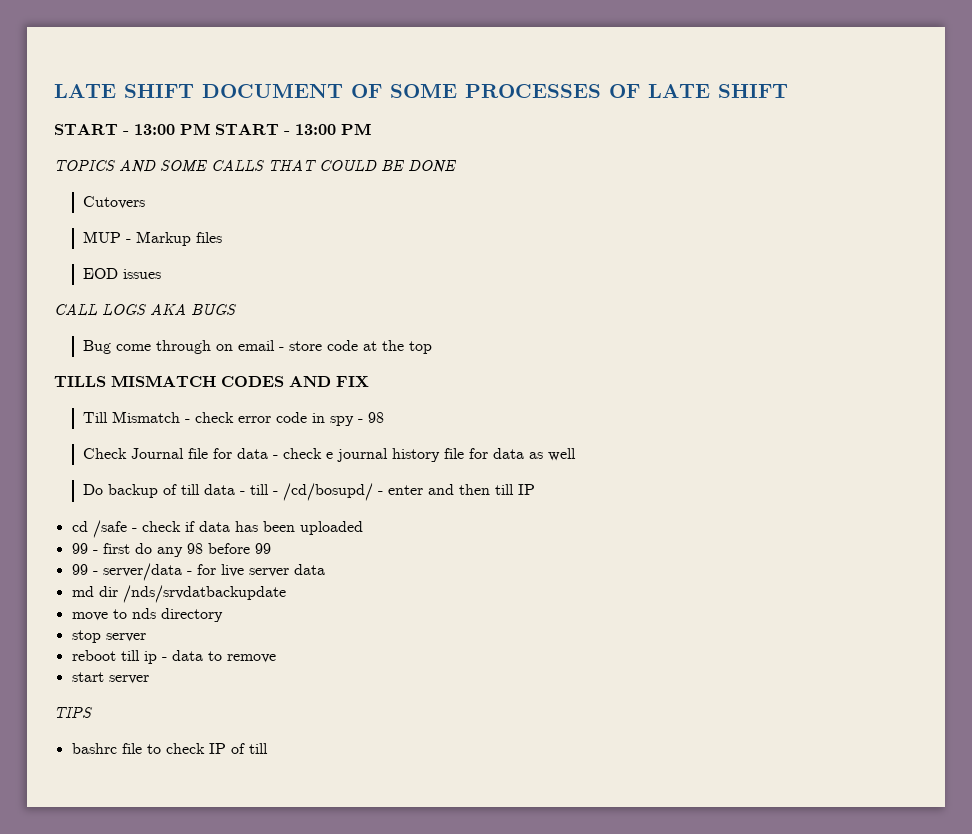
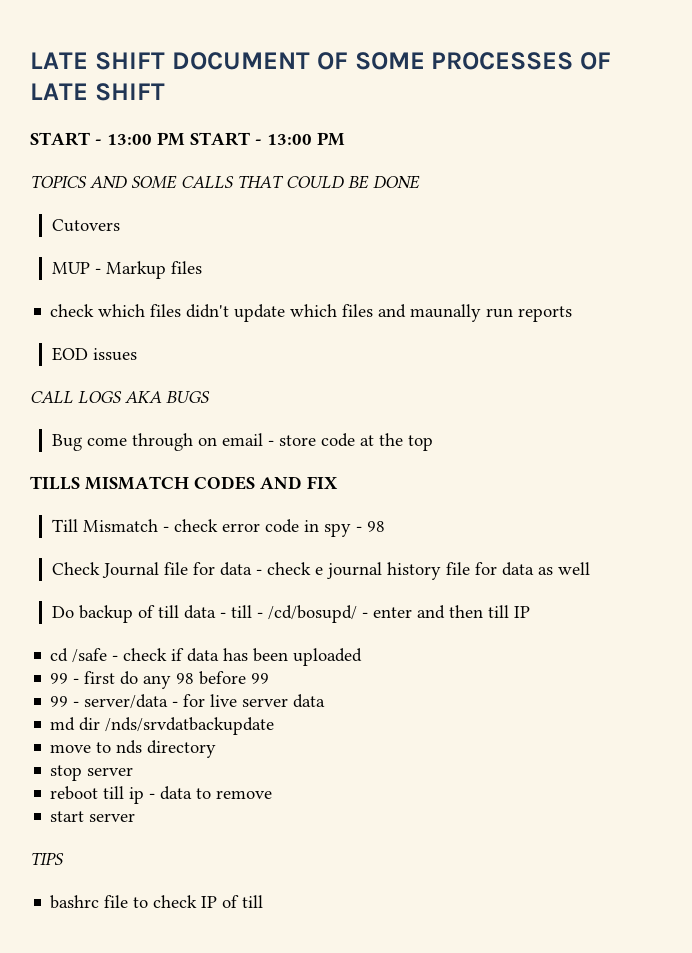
(223, 237) none -> [50,304,573,322] // check which files didn't update which files and maunally run reports

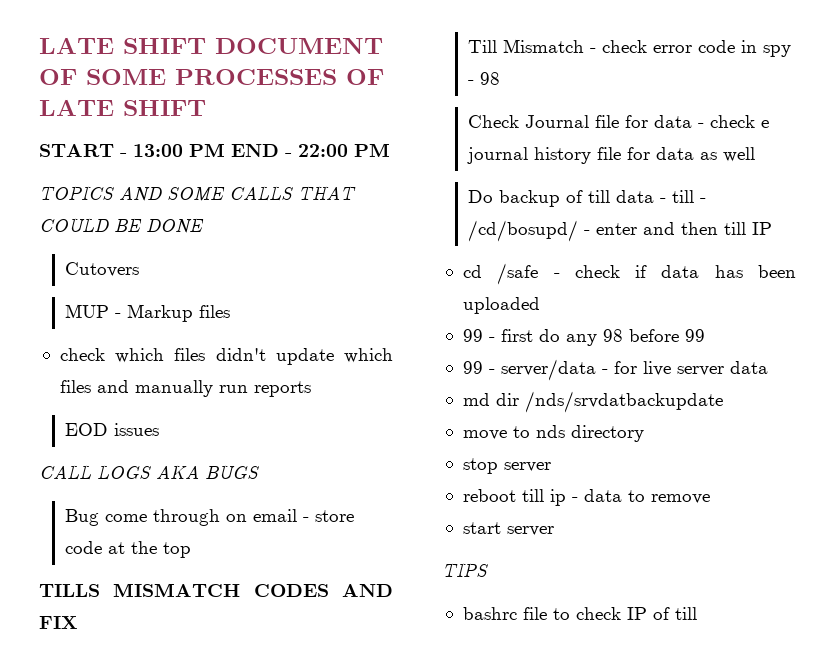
[190,132,312,146] START - 13:00 -> [231,144,348,157] END - 22:00
[410,304,482,322] maunally -> [134,380,213,397] manually

